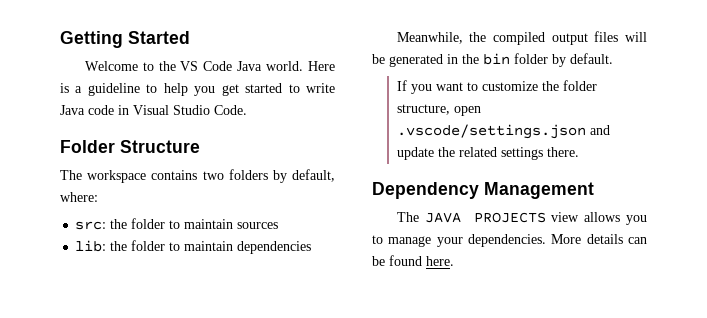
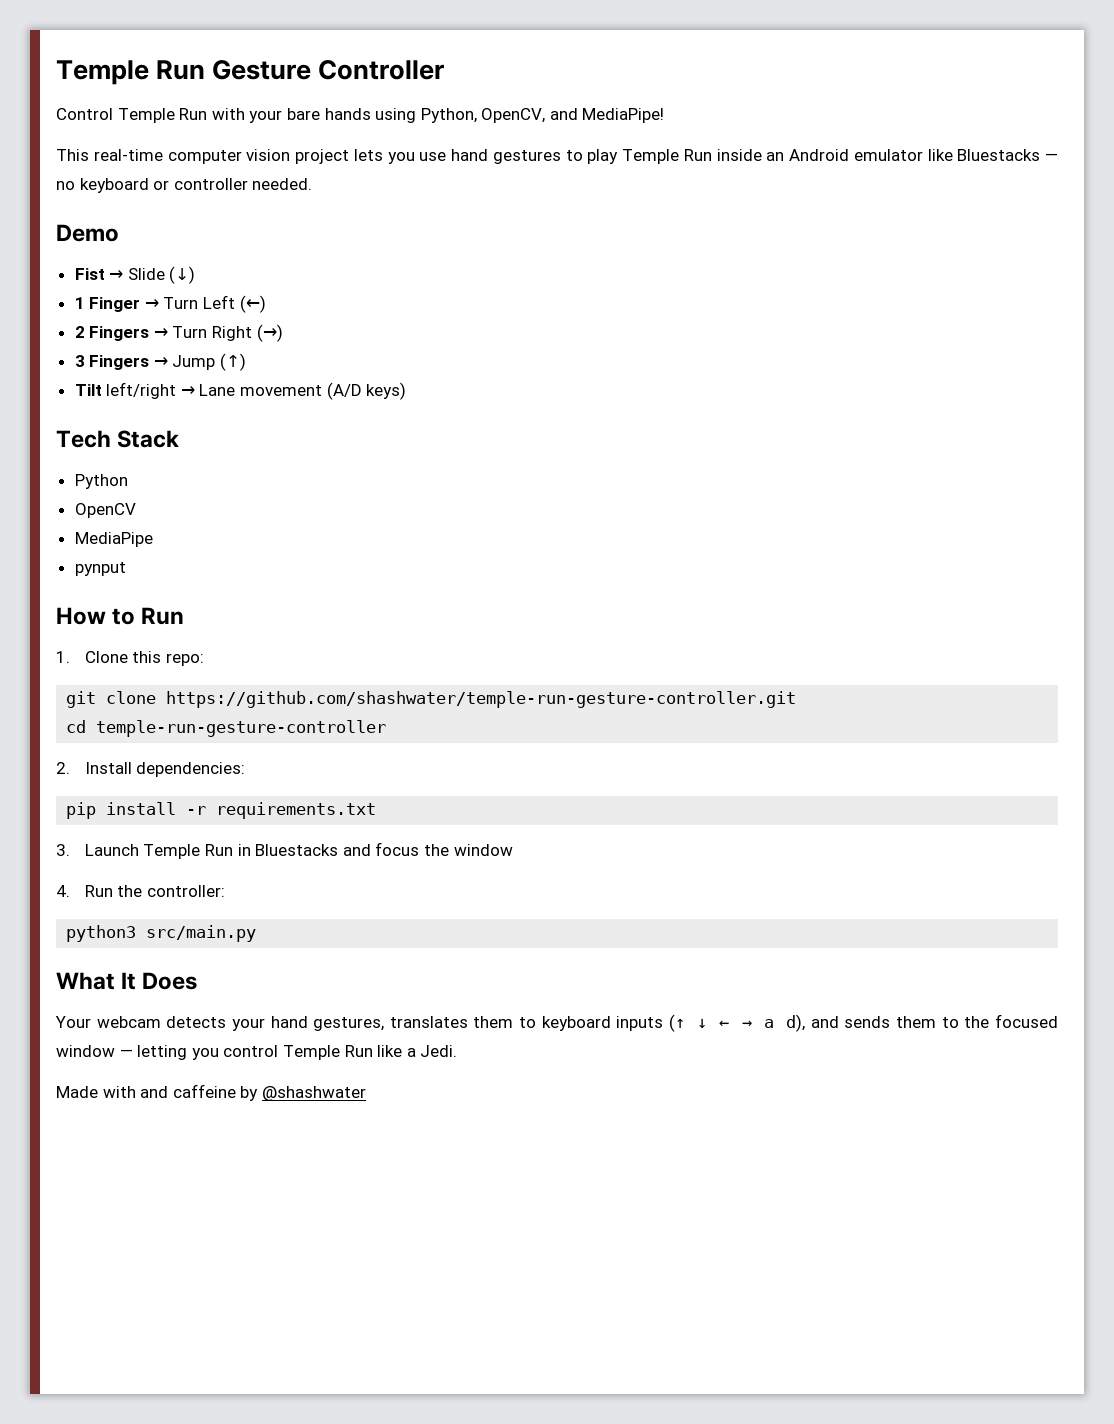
[60,31,190,48] [84,61,336,71] [60,83,336,96] [60,105,247,115] [60,140,200,153] [60,169,335,183] [60,192,98,202] [75,218,279,230] [75,240,312,254] [396,31,647,45] [372,53,613,67] [397,80,598,94] [397,104,482,116] [397,124,611,139] [397,147,580,160] [372,182,594,199] [396,212,647,225] [372,234,647,247] [372,255,454,266] Getting Started // Welcome to the VS Code Java world. Here is a guideline to help you get started to write Java code in Visual Studio Code. // Folder Structure // The workspace contains two folders by default, where: // src: the folder to maintain sources // lib: the folder to maintain dependencies // Meanwhile, the compiled output files will be generated in the bin folder by default. // If you want to customize the folder structure, open .vscode/settings.json and update the related settings there. // Dependency Management // The JAVA PROJECTS view allows you to manage your dependencies. More details can be found here. -> [56,60,445,85] [56,108,665,123] [56,149,1058,164] [56,178,313,193] [56,224,119,242] [74,266,196,284] [74,295,266,313] [74,324,283,342] [74,353,247,371] [74,382,407,400] [56,430,180,448] [74,474,128,489] [74,503,136,518] [74,532,153,547] [74,562,126,576] [56,607,185,625] [56,651,205,666] [66,691,797,708] [66,720,387,737] [56,762,246,777] [66,802,377,819] [56,842,513,859] [56,885,226,897] [66,925,257,942] [56,972,198,990] [55,1014,1059,1032] [56,1045,458,1060] [56,1084,366,1101] Temple Run Gesture Controller // Control Temple Run with your bare hands using Python, OpenCV, and MediaPipe! // This real-time computer vision project lets you use hand gestures to play Temple Run inside an Android emulator like Bluestacks — no keyboard or controller needed. // Demo // Fist → Slide (↓) // 1 Finger → Turn Left (←) // 2 Fingers → Turn Right (→) // 3 Fingers → Jump (↑) // Tilt left/right → Lane movement (A/D keys) // Tech Stack // Python // OpenCV // MediaPipe // pynput // How to Run // 1. Clone this repo: // git clone https://github.com/shashwater/temple-run-gesture-controller.git // cd temple-run-gesture-controller // 2. Install dependencies: // pip install -r requirements.txt // 3. Launch Temple Run in Bluestacks and focus the window // 4. Run the controller: // python3 src/main.py // What It Does // Your webcam detects your hand gestures, translates them to keyboard inputs (↑ ↓ ← → a d), and sends them to the focused window — letting you control Temple Run like a Jedi. // Made with and caffeine by @shashwater

